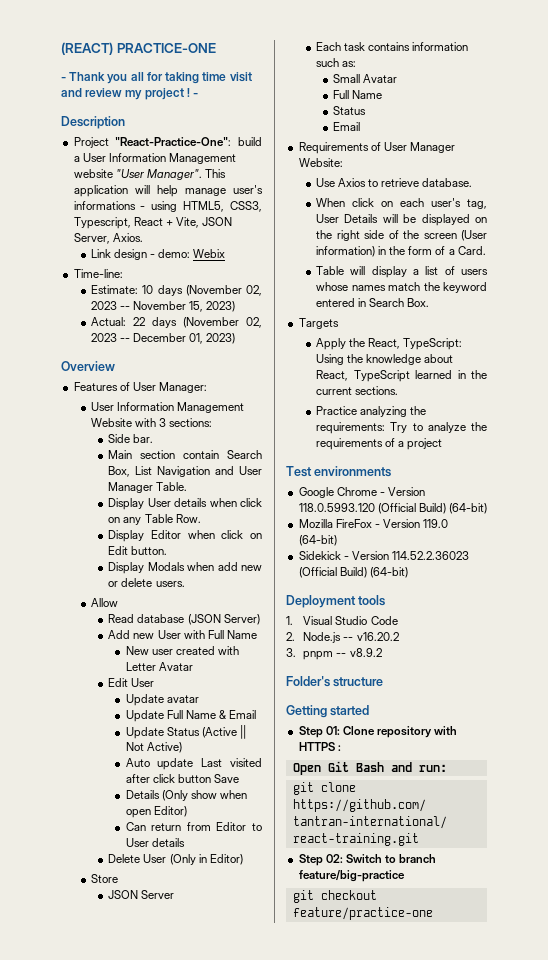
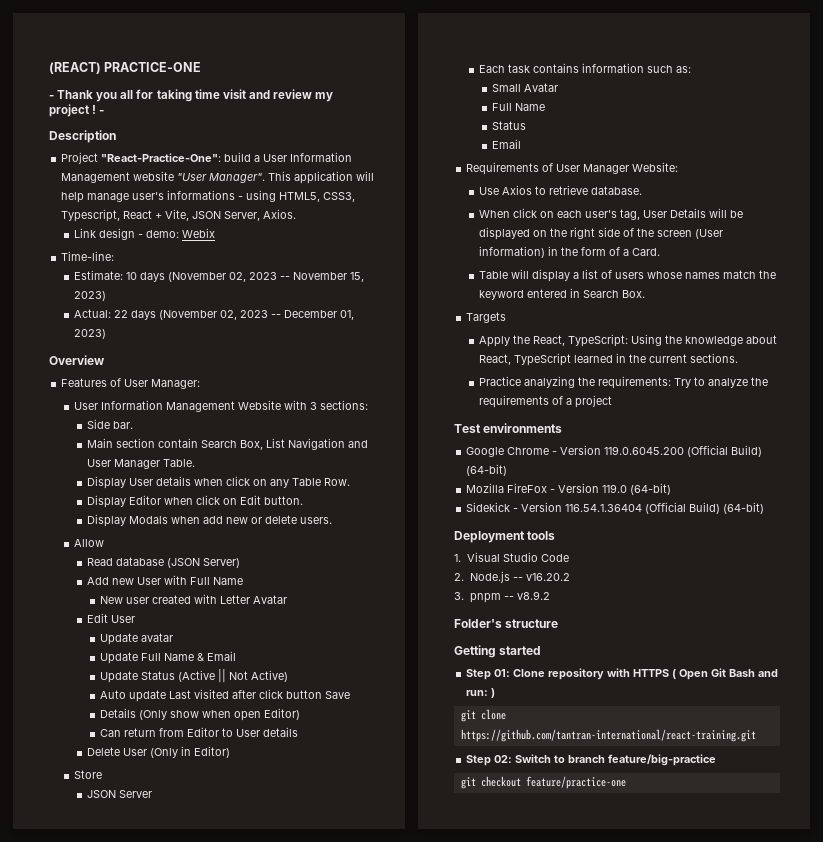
[298,503,375,512] 118.0.5993.120 -> [604,446,685,455] 119.0.6045.200
[391,551,469,560] 114.52.2.36023 -> [565,504,643,512] 116.54.1.36404
[337,745,341,751] : // -> [672,669,677,679] (
(447, 768) none -> [491,688,496,698] )

